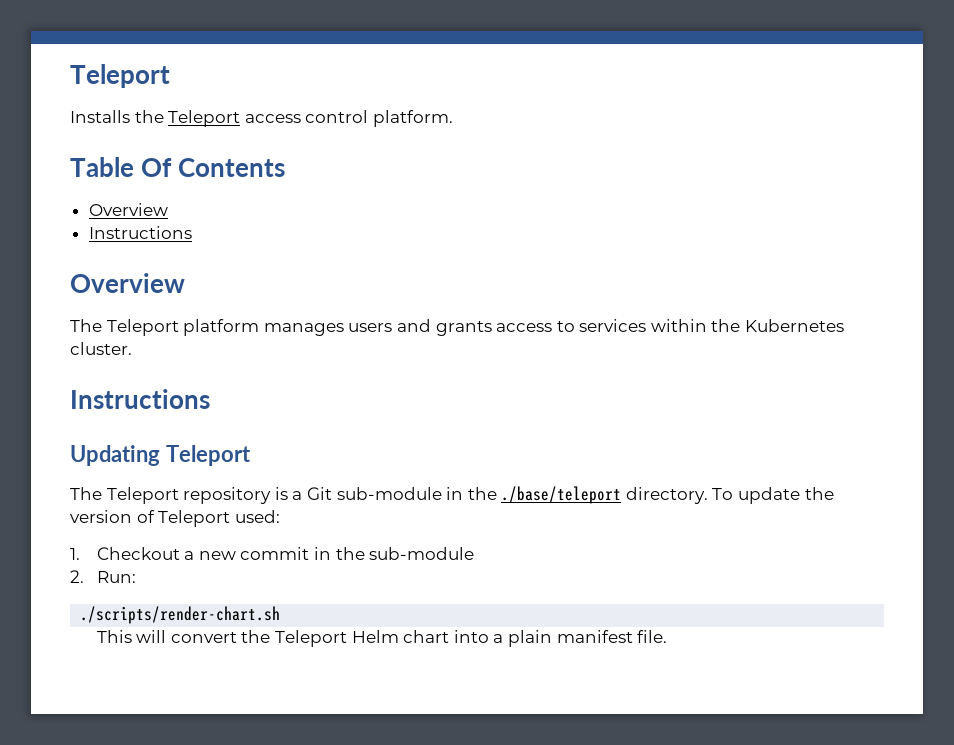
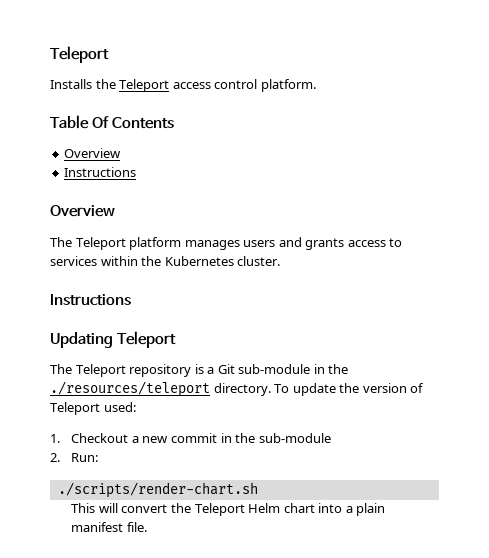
[501,486,622,504] ./base/teleport -> [50,381,210,397] ./resources/teleport

